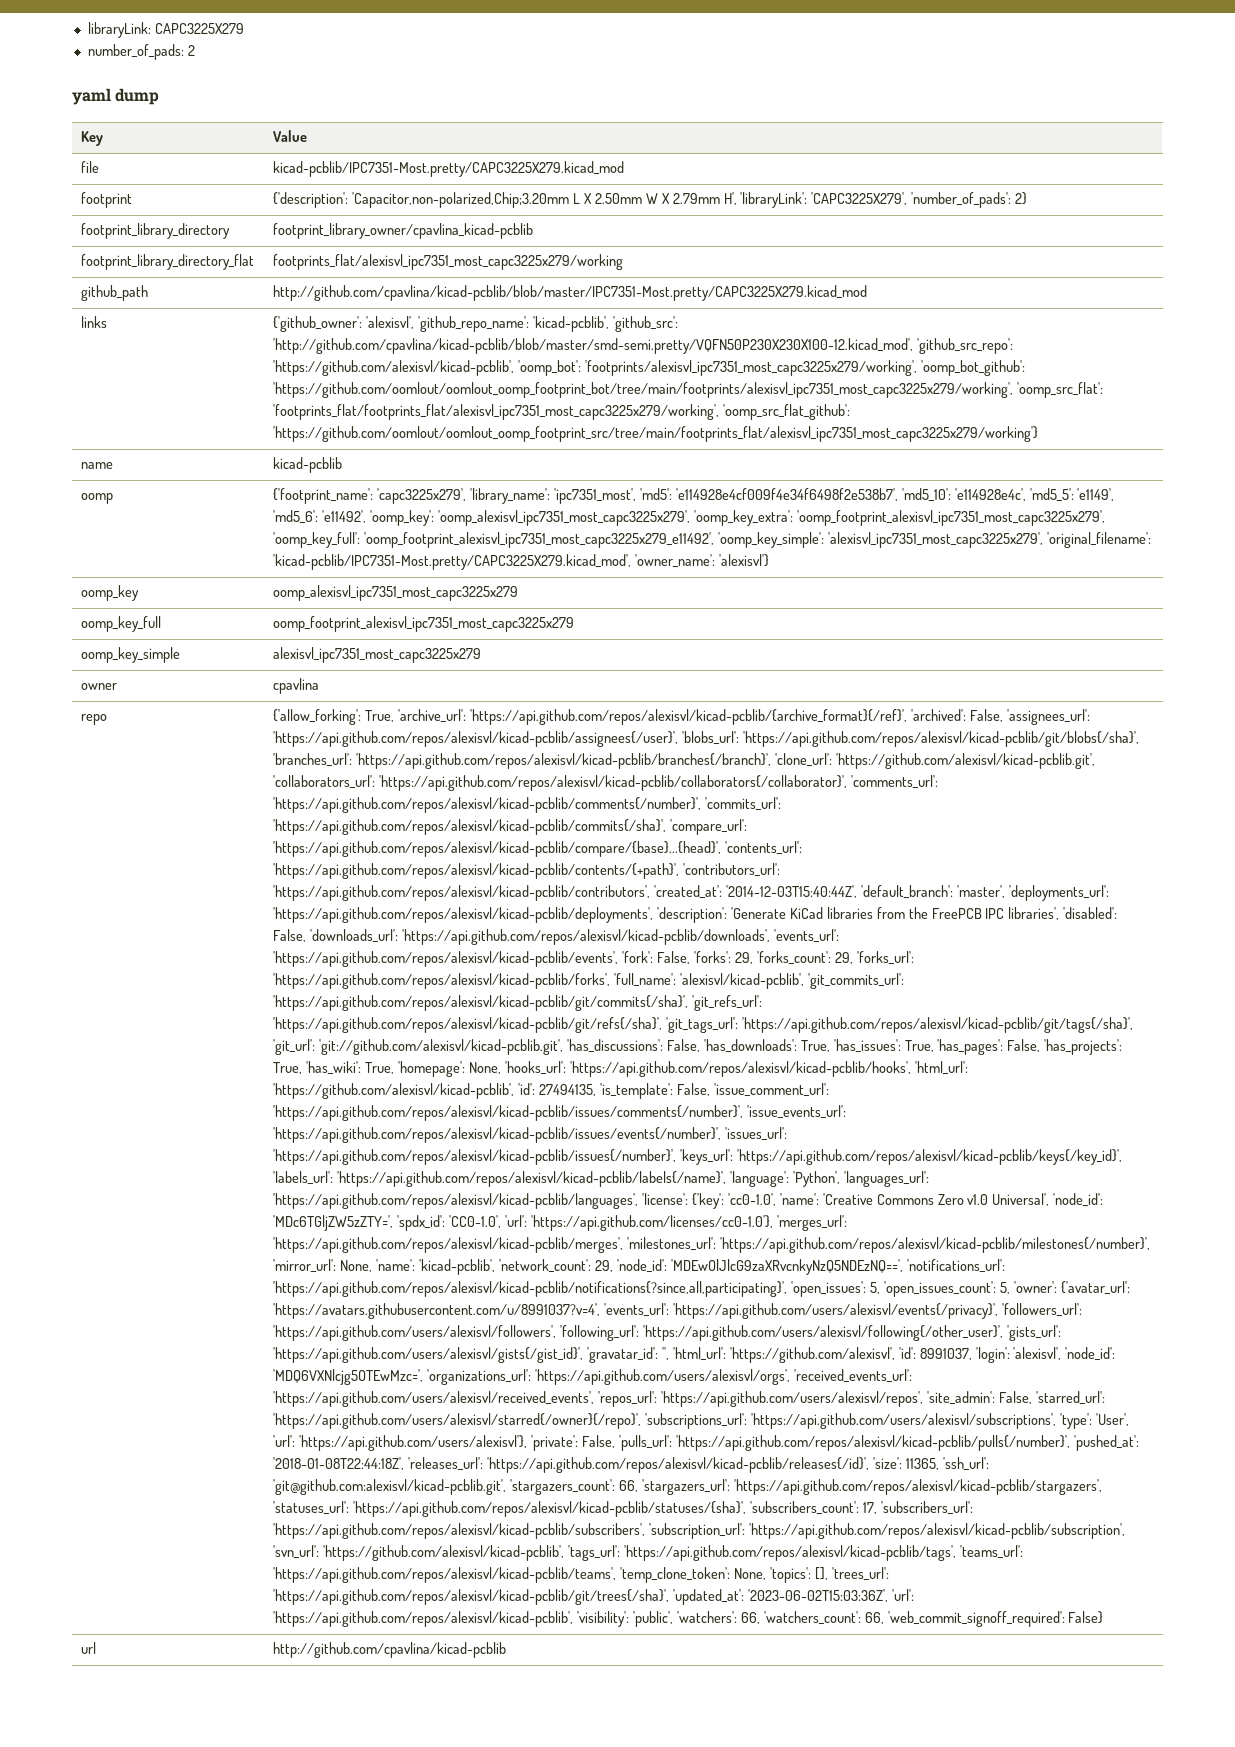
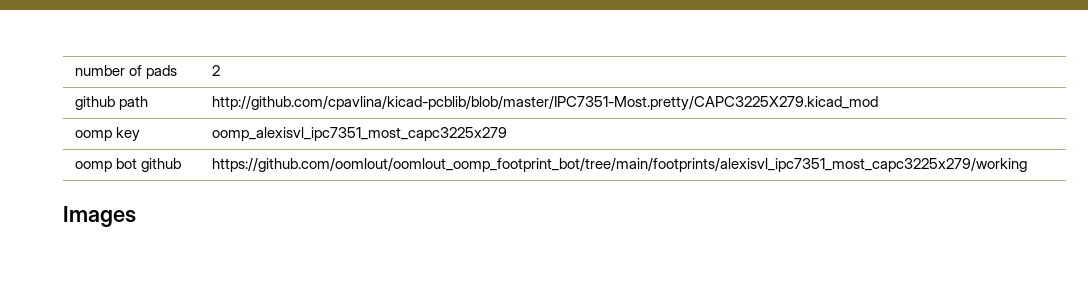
[87,22,244,38] [87,44,195,60] [72,88,160,105] [81,131,104,146] [273,130,308,142] [81,161,100,173] [273,161,625,177] [81,192,133,208] [273,192,1028,208] [81,223,231,239] [273,223,534,239] [81,254,255,270] [273,254,624,270] [81,285,149,301] [273,285,868,301] [81,316,108,328] [273,316,678,332] [273,338,1014,354] [273,360,1025,376] [273,382,1104,398] [273,404,851,420] [273,426,1039,442] [81,462,114,469] [273,457,343,473] [81,493,114,504] [273,488,1115,504] [273,510,1105,526] [273,532,1151,548] [273,554,770,570] [81,585,140,601] [273,585,519,601] [81,616,162,632] [273,616,575,632] [81,647,181,663] [273,647,482,663] [81,683,118,690] [273,678,320,694] [81,714,108,725] [273,709,1090,725] [273,731,1139,747] [273,753,1095,769] [273,775,938,791] [273,797,782,813] [273,819,748,835] [273,841,803,857] [273,863,781,879] [273,885,1109,901] [273,907,1118,923] [273,929,839,945] [273,951,914,967] [273,973,904,989] [273,995,763,1011] [273,1017,1133,1033] [273,1039,1123,1055] [273,1061,968,1077] [273,1083,829,1099] [273,1105,847,1121] [273,1127,788,1143] [273,1149,1122,1165] [273,1171,929,1187] [273,1193,1104,1209] [273,1215,847,1231] [273,1237,1150,1253] [273,1259,1005,1275] [273,1281,1130,1297] [273,1303,1082,1319] [273,1325,1061,1341] [273,1347,1116,1363] [273,1369,912,1385] [273,1391,1105,1407] [273,1413,1129,1429] [273,1435,1139,1451] [273,1457,989,1473] [273,1479,1102,1495] [273,1501,973,1517] [273,1523,1125,1539] [273,1545,1023,1561] [273,1567,889,1583] [273,1589,914,1605] [273,1611,1104,1627] [81,1642,97,1654] [273,1642,507,1658] libraryLink: CAPC3225X279 // number_of_pads: 2 // yaml dump // Key | Value // file | kicad-pcblib/IPC7351-Most.pretty/CAPC3225X279.kicad_mod // footprint | {'description': 'Capacitor,non-polarized,Chip;3.20mm L X 2.50mm W X 2.79mm H', 'libraryLink': 'CAPC3225X279', 'number_of_pads': 2} // footprint_library_directory | footprint_library_owner/cpavlina_kicad-pcblib // footprint_library_directory_flat | footprints_flat/alexisvl_ipc7351_most_capc3225x279/working // github_path | http://github.com/cpavlina/kicad-pcblib/blob/master/IPC7351-Most.pretty/CAPC3225X279.kicad_mod // links | {'github_owner': 'alexisvl', 'github_repo_name': 'kicad-pcblib', 'github_src': 'http://github.com/cpavlina/kicad-pcblib/blob/master/smd-semi.pretty/VQFN50P230X230X100-12.kicad_mod', 'github_src_repo': 'https://github.com/alexisvl/kicad-pcblib', 'oomp_bot': 'footprints/alexisvl_ipc7351_most_capc3225x279/working', 'oomp_bot_github': 'https://github.com/oomlout/oomlout_oomp_footprint_bot/tree/main/footprints/alexisvl_ipc7351_most_capc3225x279/working', 'oomp_src_flat': 'footprints_flat/footprints_flat/alexisvl_ipc7351_most_capc3225x279/working', 'oomp_src_flat_github': 'https://github.com/oomlout/oomlout_oomp_footprint_src/tree/main/footprints_flat/alexisvl_ipc7351_most_capc3225x279/working'} // name | kicad-pcblib // oomp | {'footprint_name': 'capc3225x279', 'library_name': 'ipc7351_most', 'md5': 'e114928e4cf009f4e34f6498f2e538b7', 'md5_10': 'e114928e4c', 'md5_5': 'e1149', 'md5_6': 'e11492', 'oomp_key': 'oomp_alexisvl_ipc7351_most_capc3225x279', 'oomp_key_extra': 'oomp_footprint_alexisvl_ipc7351_most_capc3225x279', 'oomp_key_full': 'oomp_footprint_alexisvl_ipc7351_most_capc3225x279_e11492', 'oomp_key_simple': 'alexisvl_ipc7351_most_capc3225x279', 'original_filename': 'kicad-pcblib/IPC7351-Most.pretty/CAPC3225X279.kicad_mod', 'owner_name': 'alexisvl'} // oomp_key | oomp_alexisvl_ipc7351_most_capc3225x279 // oomp_key_full | oomp_footprint_alexisvl_ipc7351_most_capc3225x279 // oomp_key_simple | alexisvl_ipc7351_most_capc3225x279 // owner | cpavlina // repo | {'allow_forking': True, 'archive_url': 'https://api.github.com/repos/alexisvl/kicad-pcblib/{archive_format}{/ref}', 'archived': False, 'assignees_url': 'https://api.github.com/repos/alexisvl/kicad-pcblib/assignees{/user}', 'blobs_url': 'https://api.github.com/repos/alexisvl/kicad-pcblib/git/blobs{/sha}', 'branches_url': 'https://api.github.com/repos/alexisvl/kicad-pcblib/branches{/branch}', 'clone_url': 'https://github.com/alexisvl/kicad-pcblib.git', 'collaborators_url': 'https://api.github.com/repos/alexisvl/kicad-pcblib/collaborators{/collaborator}', 'comments_url': 'https://api.github.com/repos/alexisvl/kicad-pcblib/comments{/number}', 'commits_url': 'https://api.github.com/repos/alexisvl/kicad-pcblib/commits{/sha}', 'compare_url': 'https://api.github.com/repos/alexisvl/kicad-pcblib/compare/{base}...{head}', 'contents_url': 'https://api.github.com/repos/alexisvl/kicad-pcblib/contents/{+path}', 'contributors_url': 'https://api.github.com/repos/alexisvl/kicad-pcblib/contributors', 'created_at': '2014-12-03T15:40:44Z', 'default_branch': 'master', 'deployments_url': 'https://api.github.com/repos/alexisvl/kicad-pcblib/deployments', 'description': 'Generate KiCad libraries from the FreePCB IPC libraries', 'disabled': False, 'downloads_url': 'https://api.github.com/repos/alexisvl/kicad-pcblib/downloads', 'events_url': 'https://api.github.com/repos/alexisvl/kicad-pcblib/events', 'fork': False, 'forks': 29, 'forks_count': 29, 'forks_url': 'https://api.github.com/repos/alexisvl/kicad-pcblib/forks', 'full_name': 'alexisvl/kicad-pcblib', 'git_commits_url': 'https://api.github.com/repos/alexisvl/kicad-pcblib/git/commits{/sha}', 'git_refs_url': 'https://api.github.com/repos/alexisvl/kicad-pcblib/git/refs{/sha}', 'git_tags_url': 'https://api.github.com/repos/alexisvl/kicad-pcblib/git/tags{/sha}', 'git_url': 'git://github.com/alexisvl/kicad-pcblib.git', 'has_discussions': False, 'has_downloads': True, 'has_issues': True, 'has_pages': False, 'has_projects': True, 'has_wiki': True, 'homepage': None, 'hooks_url': 'https://api.github.com/repos/alexisvl/kicad-pcblib/hooks', 'html_url': 'https://github.com/alexisvl/kicad-pcblib', 'id': 27494135, 'is_template': False, 'issue_comment_url': 'https://api.github.com/repos/alexisvl/kicad-pcblib/issues/comments{/number}', 'issue_events_url': 'https://api.github.com/repos/alexisvl/kicad-pcblib/issues/events{/number}', 'issues_url': 'https://api.github.com/repos/alexisvl/kicad-pcblib/issues{/number}', 'keys_url': 'https://api.github.com/repos/alexisvl/kicad-pcblib/keys{/key_id}', 'labels_url': 'https://api.github.com/repos/alexisvl/kicad-pcblib/labels{/name}', 'language': 'Python', 'languages_url': 'https://api.github.com/repos/alexisvl/kicad-pcblib/languages', 'license': {'key': 'cc0-1.0', 'name': 'Creative Commons Zero v1.0 Universal', 'node_id': 'MDc6TGljZW5zZTY=', 'spdx_id': 'CC0-1.0', 'url': 'https://api.github.com/licenses/cc0-1.0'}, 'merges_url': 'https://api.github.com/repos/alexisvl/kicad-pcblib/merges', 'milestones_url': 'https://api.github.com/repos/alexisvl/kicad-pcblib/milestones{/number}', 'mirror_url': None, 'name': 'kicad-pcblib', 'network_count': 29, 'node_id': 'MDEwOlJlcG9zaXRvcnkyNzQ5NDEzNQ==', 'notifications_url': 'https://api.github.com/repos/alexisvl/kicad-pcblib/notifications{?since,all,participating}', 'open_issues': 5, 'open_issues_count': 5, 'owner': {'avatar_url': 'https://avatars.githubusercontent.com/u/8991037?v=4', 'events_url': 'https://api.github.com/users/alexisvl/events{/privacy}', 'followers_url': 'https://api.github.com/users/alexisvl/followers', 'following_url': 'https://api.github.com/users/alexisvl/following{/other_user}', 'gists_url': 'https://api.github.com/users/alexisvl/gists{/gist_id}', 'gravatar_id': '', 'html_url': 'https://github.com/alexisvl', 'id': 8991037, 'login': 'alexisvl', 'node_id': 'MDQ6VXNlcjg5OTEwMzc=', 'organizations_url': 'https://api.github.com/users/alexisvl/orgs', 'received_events_url': 'https://api.github.com/users/alexisvl/received_events', 'repos_url': 'https://api.github.com/users/alexisvl/repos', 'site_admin': False, 'starred_url': 'https://api.github.com/users/alexisvl/starred{/owner}{/repo}', 'subscriptions_url': 'https://api.github.com/users/alexisvl/subscriptions', 'type': 'User', 'url': 'https://api.github.com/users/alexisvl'}, 'private': False, 'pulls_url': 'https://api.github.com/repos/alexisvl/kicad-pcblib/pulls{/number}', 'pushed_at': '2018-01-08T22:44:18Z', 'releases_url': 'https://api.github.com/repos/alexisvl/kicad-pcblib/releases{/id}', 'size': 11365, 'ssh_url': 'git@github.com:alexisvl/kicad-pcblib.git', 'stargazers_count': 66, 'stargazers_url': 'https://api.github.com/repos/alexisvl/kicad-pcblib/stargazers', 'statuses_url': 'https://api.github.com/repos/alexisvl/kicad-pcblib/statuses/{sha}', 'subscribers_count': 17, 'subscribers_url': 'https://api.github.com/repos/alexisvl/kicad-pcblib/subscribers', 'subscription_url': 'https://api.github.com/repos/alexisvl/kicad-pcblib/subscription', 'svn_url': 'https://github.com/alexisvl/kicad-pcblib', 'tags_url': 'https://api.github.com/repos/alexisvl/kicad-pcblib/tags', 'teams_url': 'https://api.github.com/repos/alexisvl/kicad-pcblib/teams', 'temp_clone_token': None, 'topics': [], 'trees_url': 'https://api.github.com/repos/alexisvl/kicad-pcblib/git/trees{/sha}', 'updated_at': '2023-06-02T15:03:36Z', 'url': 'https://api.github.com/repos/alexisvl/kicad-pcblib', 'visibility': 'public', 'watchers': 66, 'watchers_count': 66, 'web_commit_signoff_required': False} // url | http://github.com/cpavlina/kicad-pcblib -> [75,65,178,79] [212,65,221,76] [75,96,149,110] [212,95,879,111] [75,127,141,142] [212,127,508,141] [75,158,182,172] [212,157,1028,172] [63,206,136,227] number of pads | 2 // github path | http://github.com/cpavlina/kicad-pcblib/blob/master/IPC7351-Most.pretty/CAPC3225X279.kicad_mod // oomp key | oomp_alexisvl_ipc7351_most_capc3225x279 // oomp bot github | https://github.com/oomlout/oomlout_oomp_footprint_bot/tree/main/footprints/alexisvl_ipc7351_most_capc3225x279/working // Images

